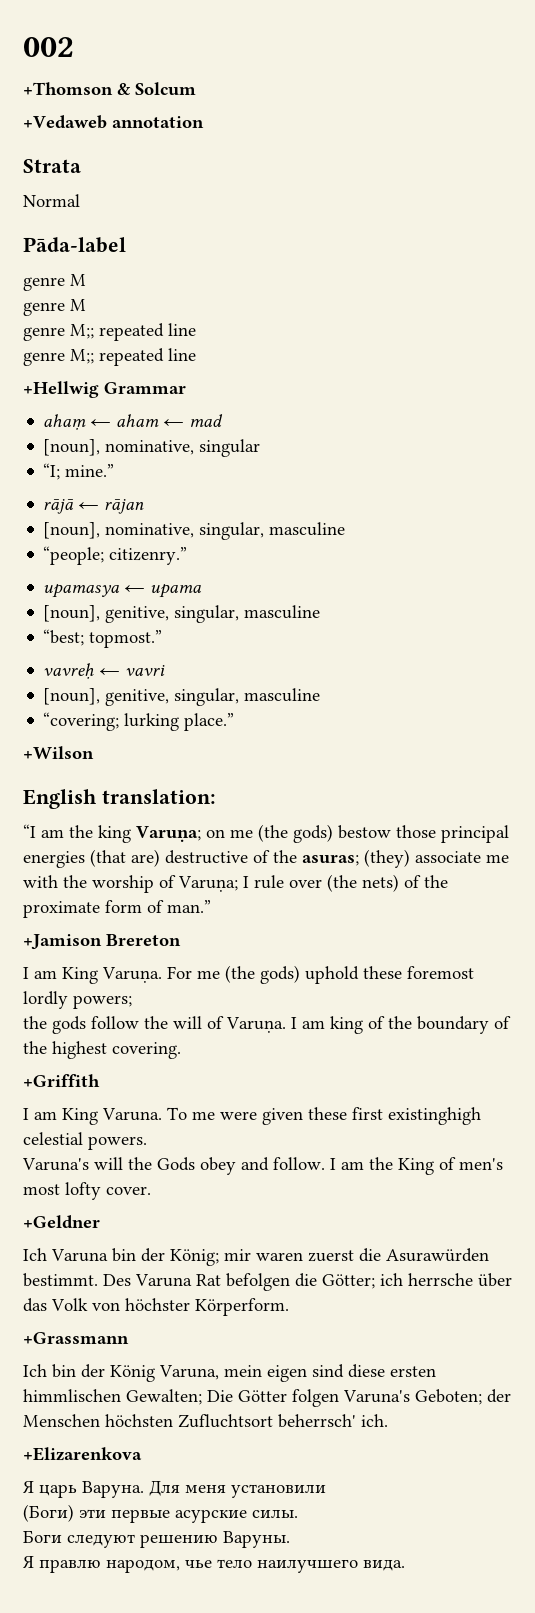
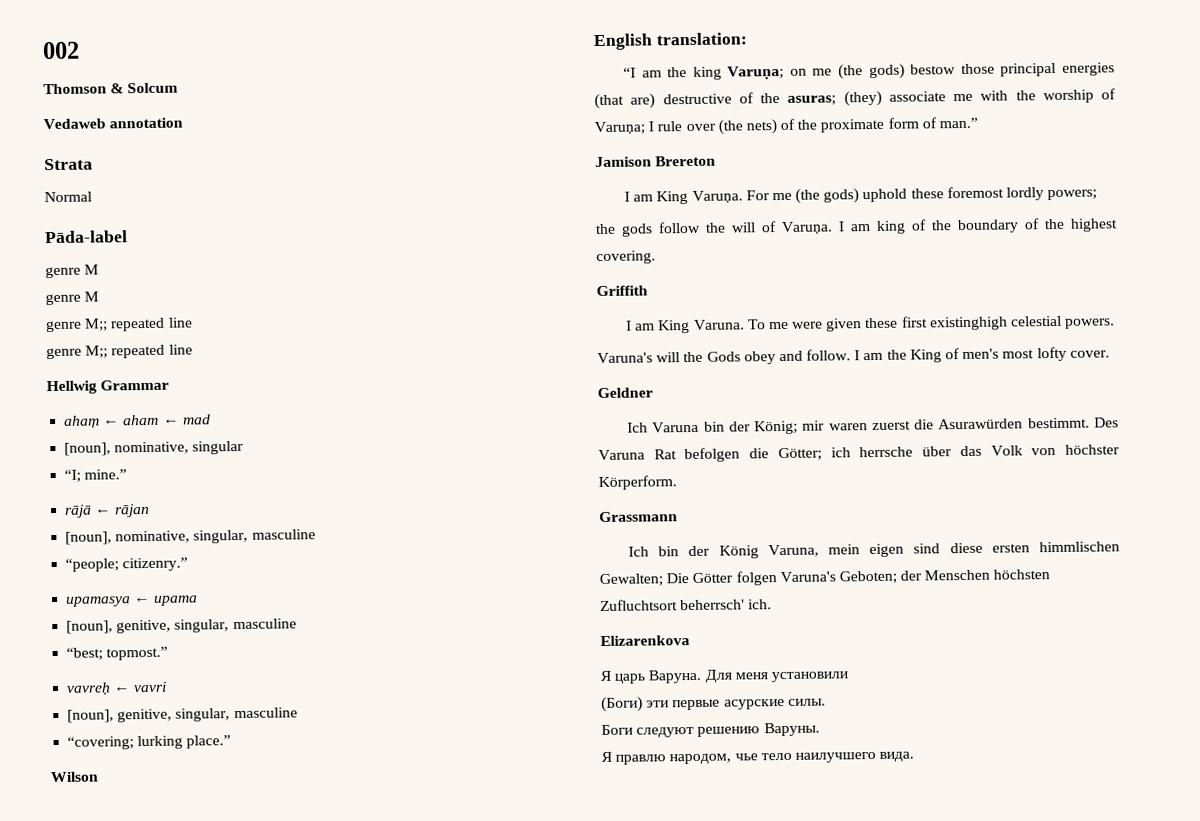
[23,82,113,95] +Thomson -> [43,83,107,95] Thomson
[23,115,107,129] +Vedaweb -> [43,118,106,130] Vedaweb
[23,381,99,398] +Hellwig -> [46,380,97,395] Hellwig
[23,746,94,759] +Wilson -> [50,771,99,783] Wilson
[23,934,102,950] +Jamison -> [595,156,652,168] Jamison
[23,1074,100,1087] +Griffith -> [596,285,648,297] Griffith
[23,1215,100,1229] +Geldner -> [597,387,653,399] Geldner
[23,1332,129,1344] +Grassmann -> [599,511,678,523] Grassmann
[23,1447,142,1461] +Elizarenkova -> [600,635,690,647] Elizarenkova

